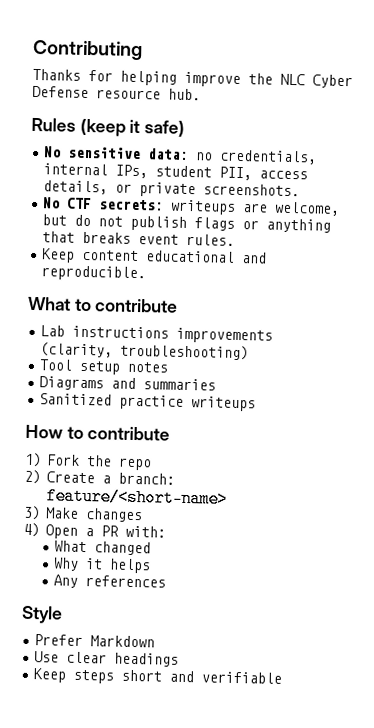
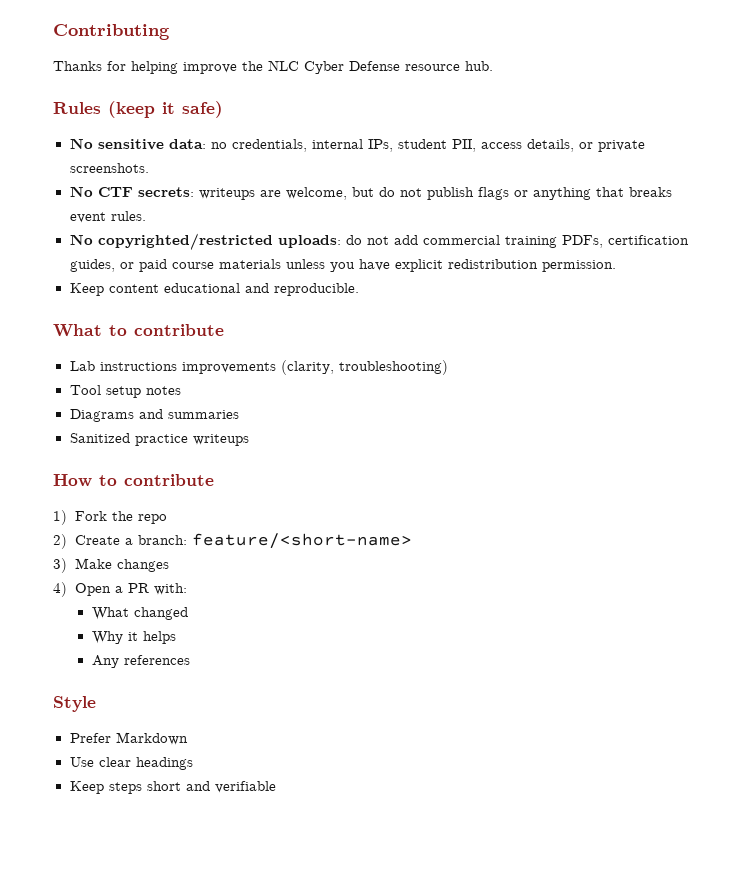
(236, 239) none -> [69,233,689,250] [69,259,616,272] // No copyrighted/restricted uploads: do not add commercial training PDFs, certification guides, or paid course materials unless you have explicit redistribution permission.

